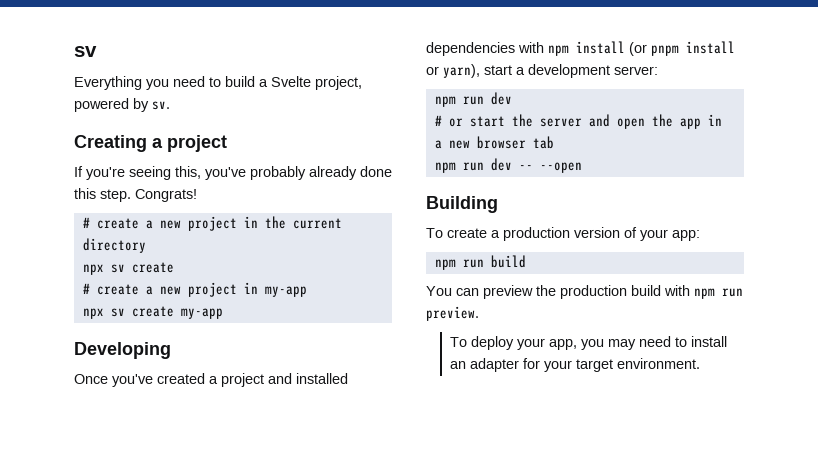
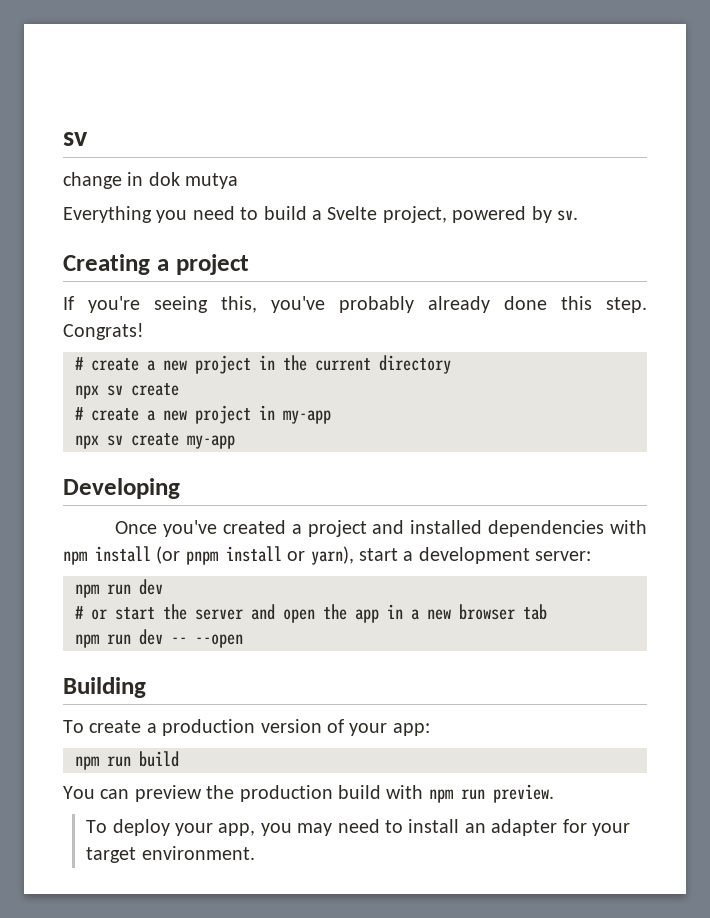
[74,46,97,57] sv -> [63,132,88,146] [63,172,239,189] sv // change in dok mutya

